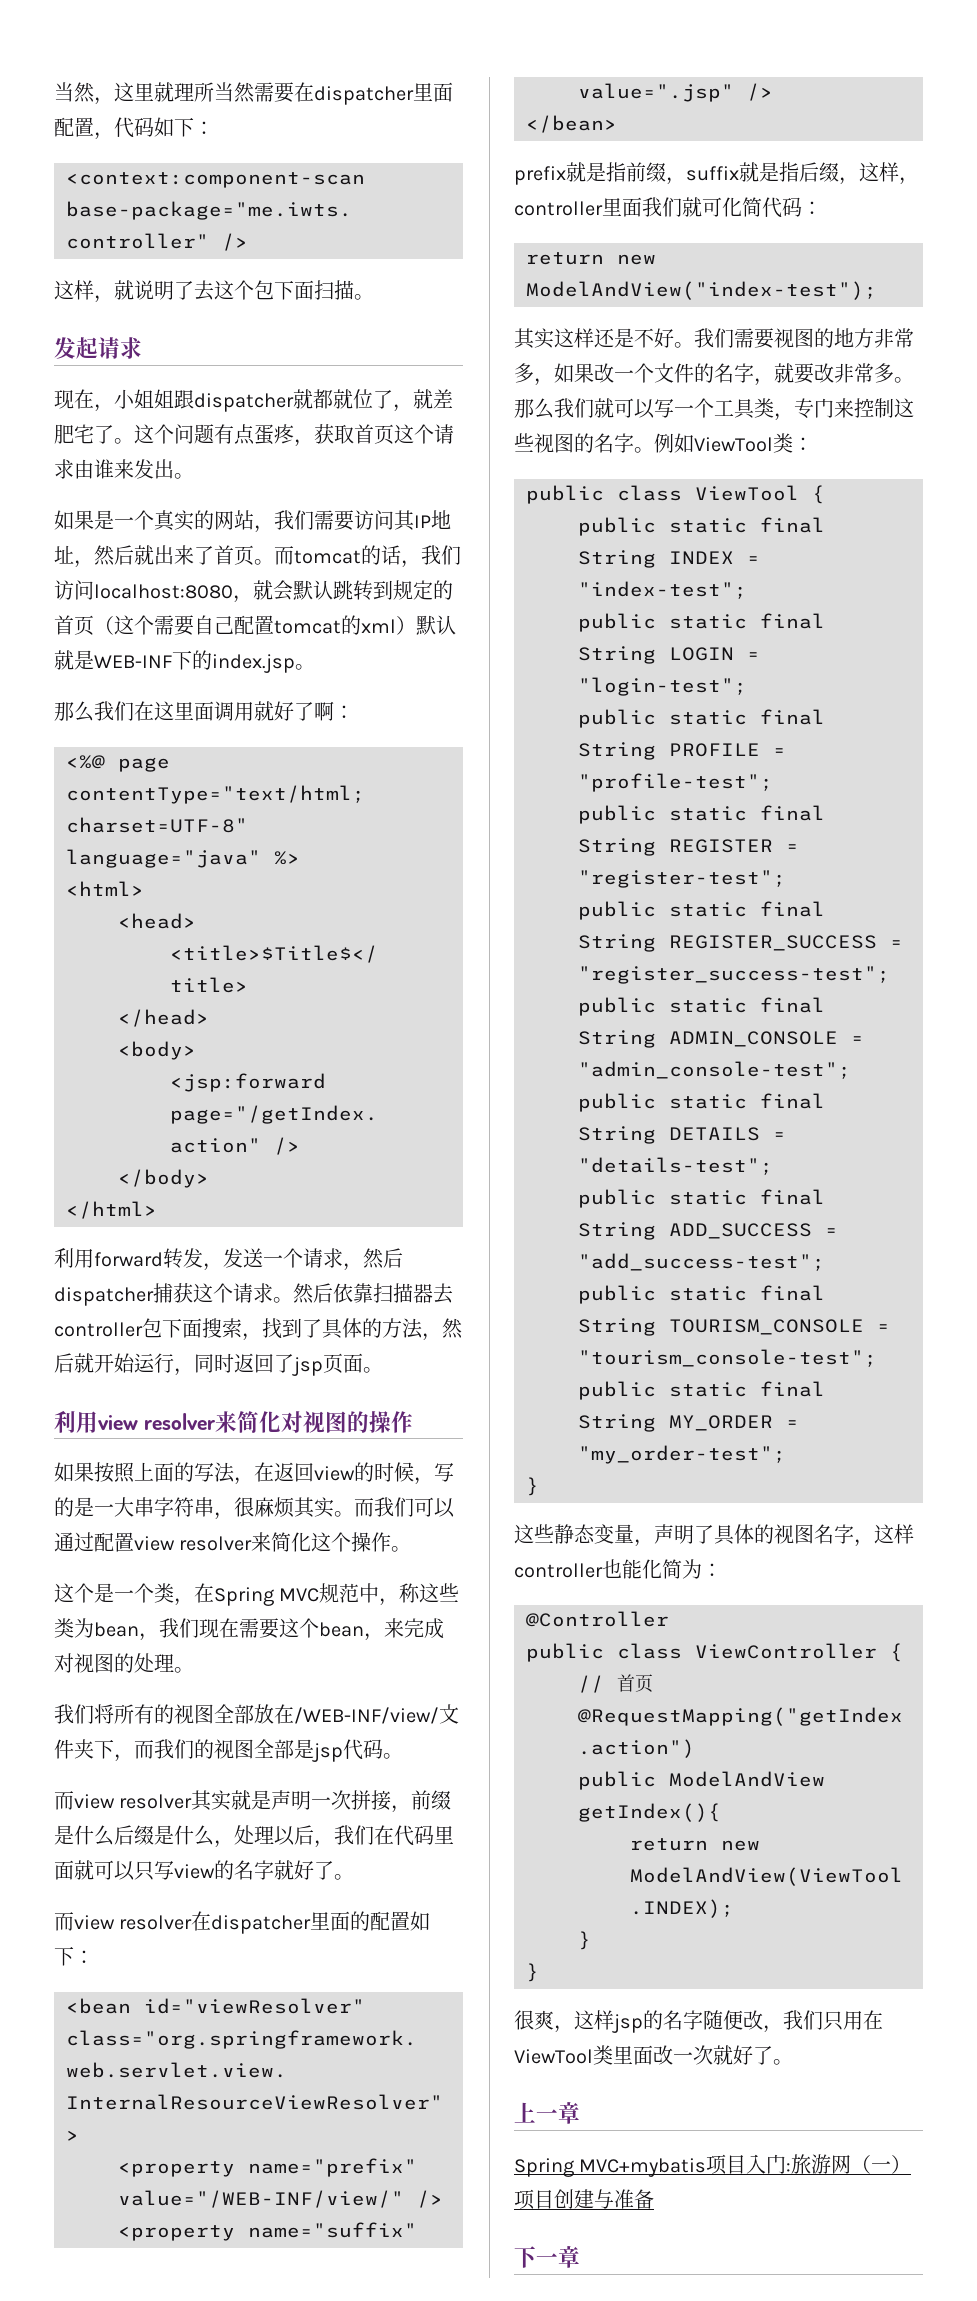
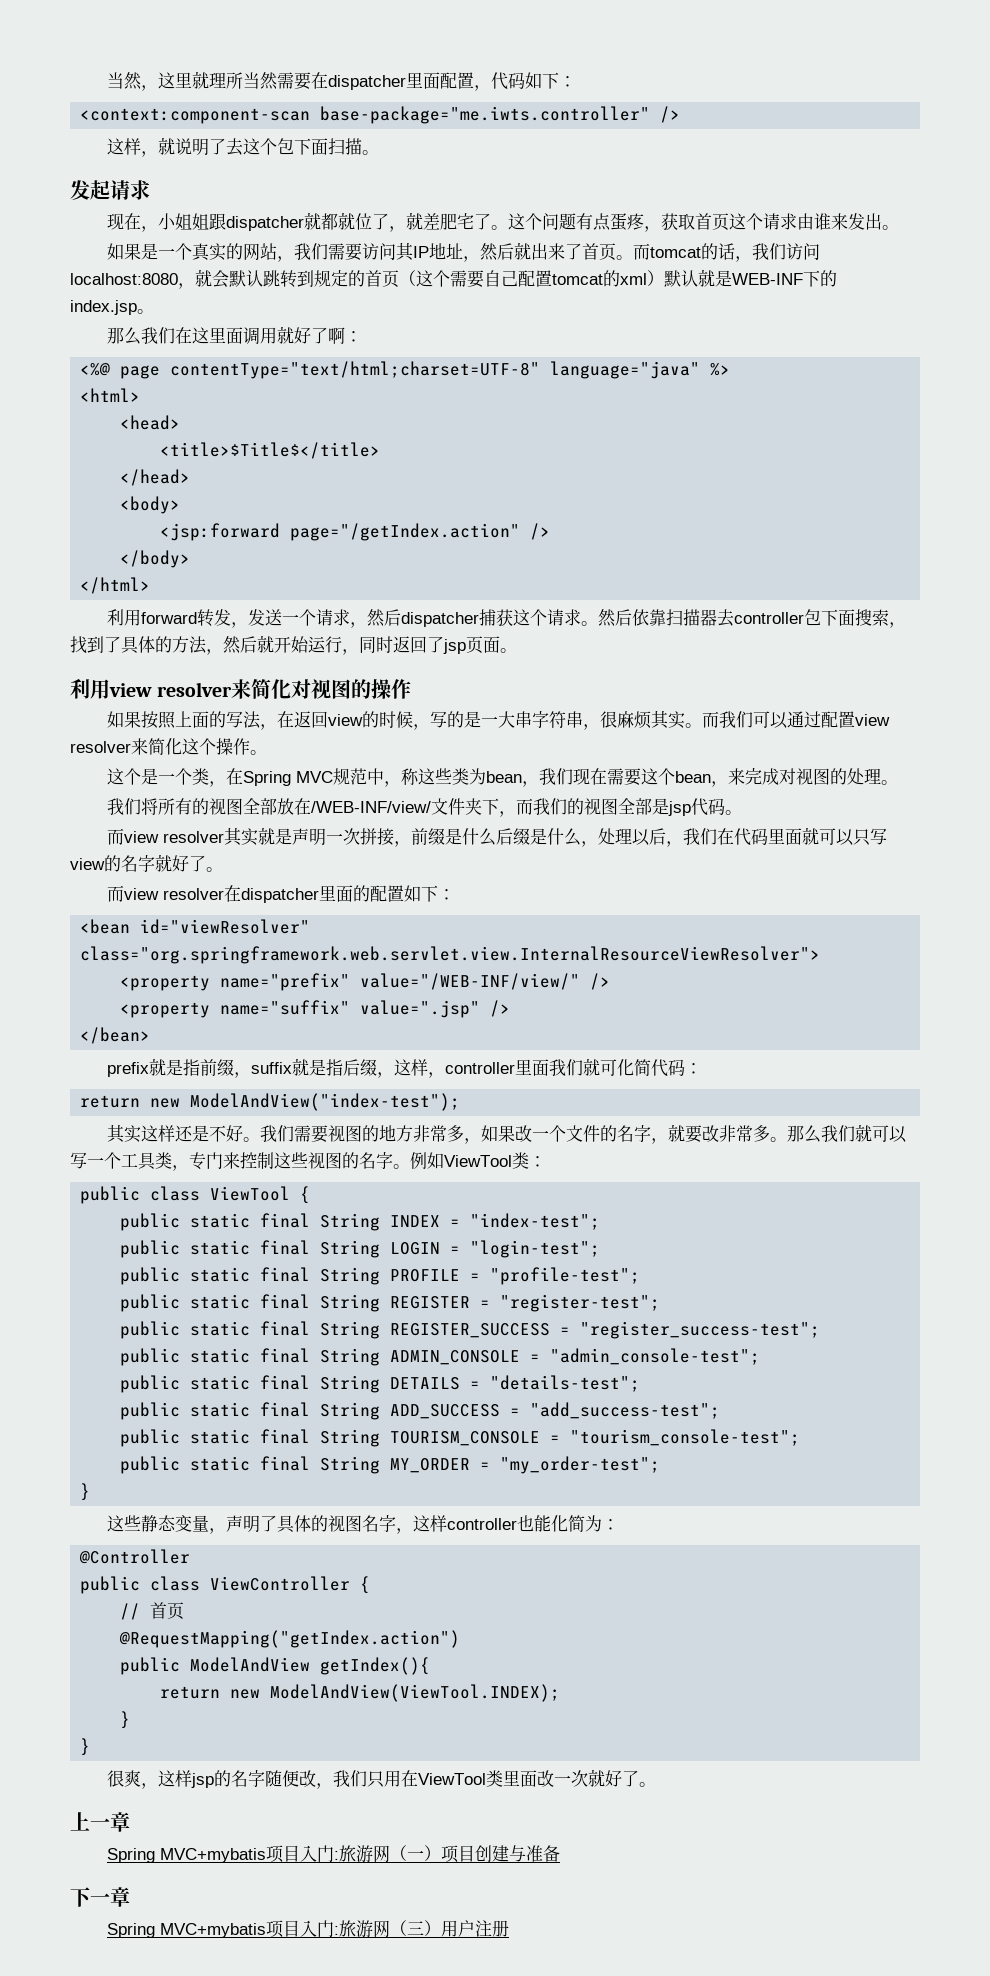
(580, 2257) none -> [107,1920,510,1938] // Spring MVC+mybatis项目入门:旅游网（三）用户注册

